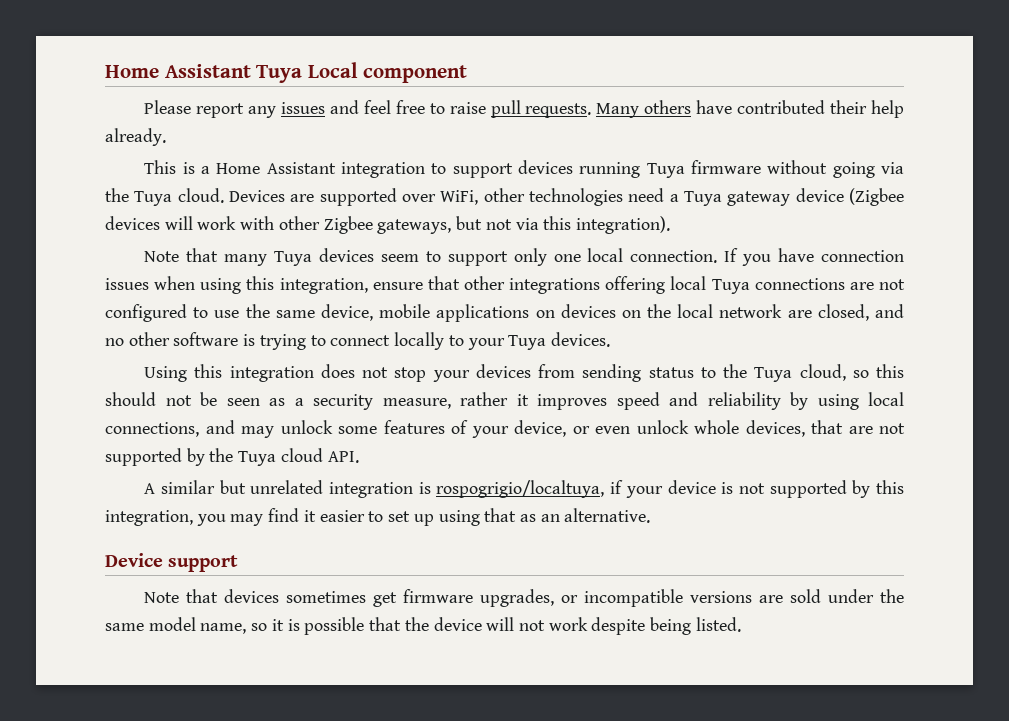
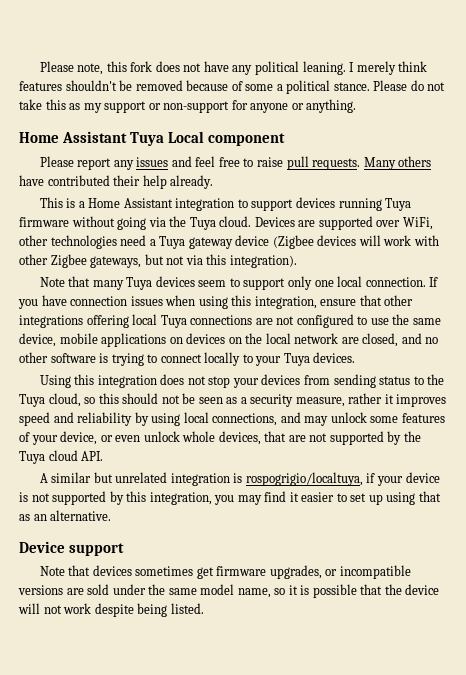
(105, 71) none -> [39,61,428,75] [19,80,446,94] [19,99,357,113] Please note, this fork does not have any political leaning. I merely think features shouldn't be removed because of some a political stance. Please do not take this as my support or non-support for anyone or anything. //

